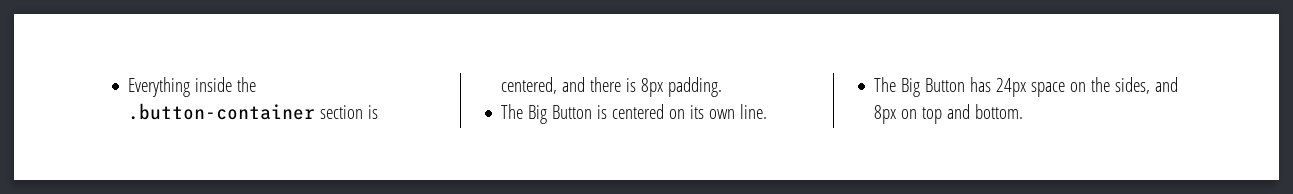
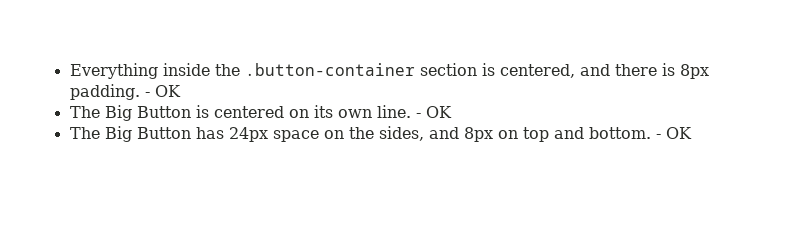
(723, 87) none -> [144,85,181,97] - OK
(768, 111) none -> [415,106,452,118] - OK
(1024, 111) none -> [655,127,692,139] - OK

